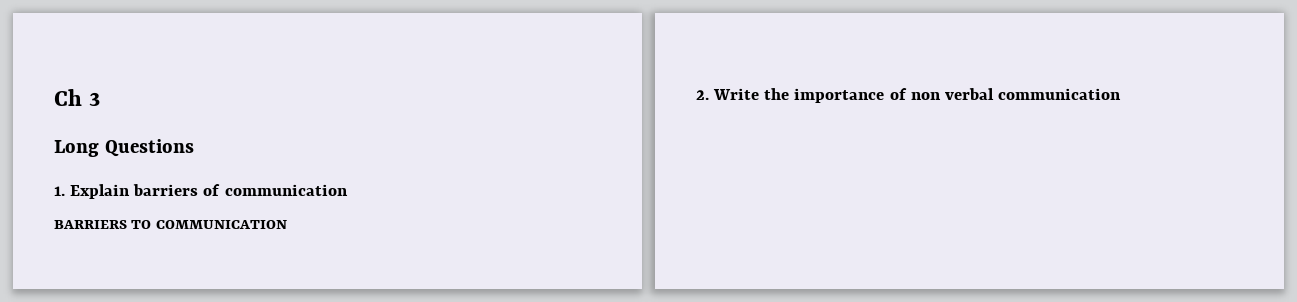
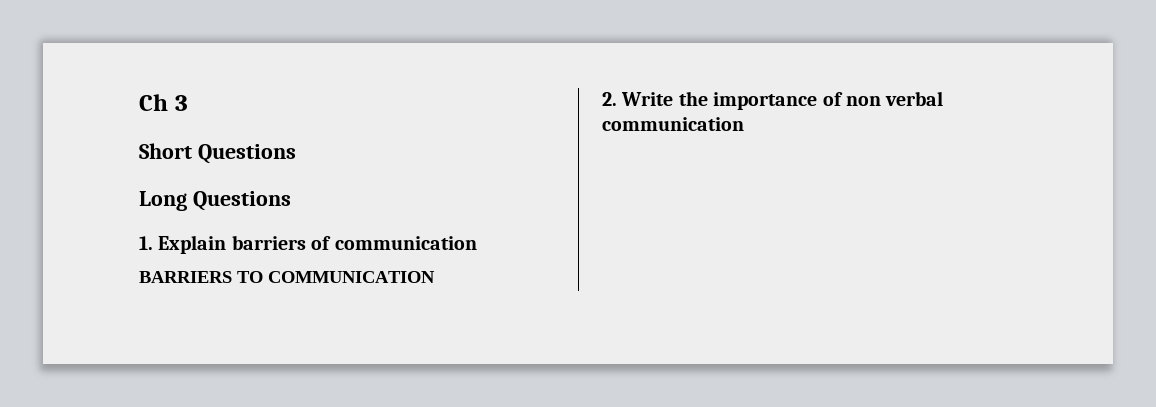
(101, 99) none -> [139,143,296,164] // Short Questions

